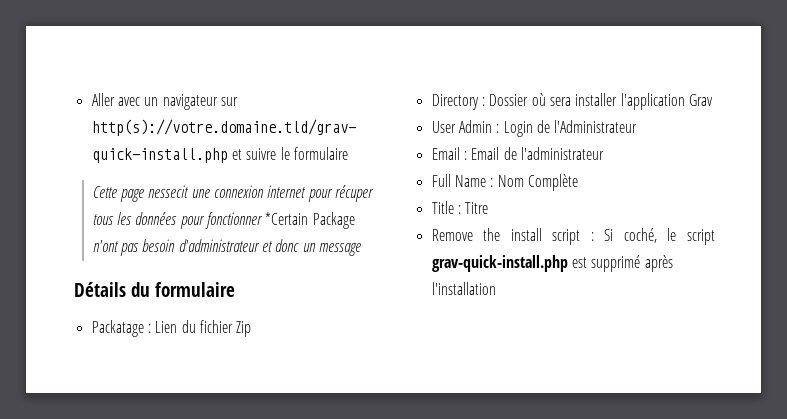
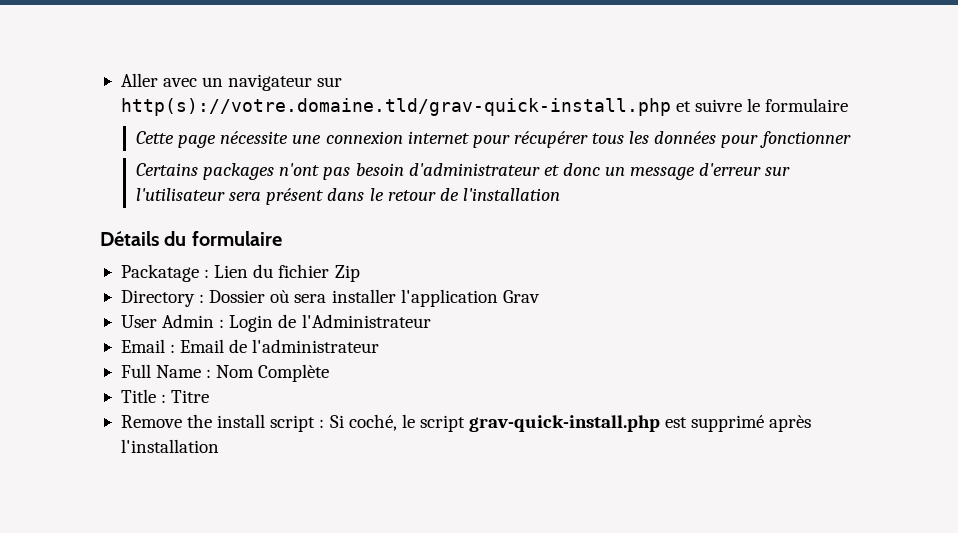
[148,185,190,198] nessecit -> [220,131,289,144] nécessite
[335,185,375,202] récuper -> [513,131,588,148] récupérer
[265,212,355,229] *Certain Package -> [135,163,275,180] // Certains packages
(362, 249) none -> [699,163,791,176] [135,188,560,205] d'erreur sur l'utilisateur sera présent dans le retour de l'installation

